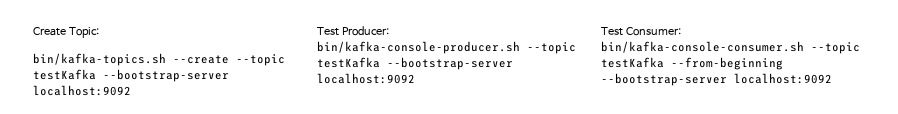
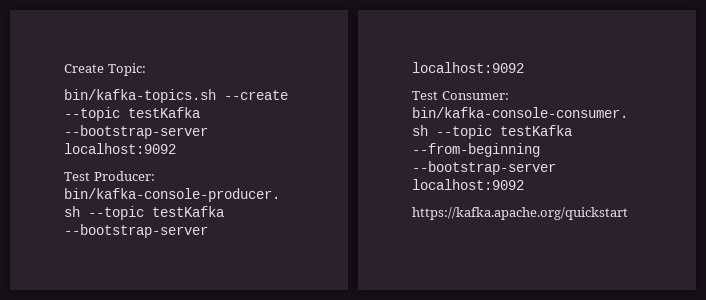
(832, 78) none -> [412,207,628,220] // https://kafka.apache.org/quickstart

